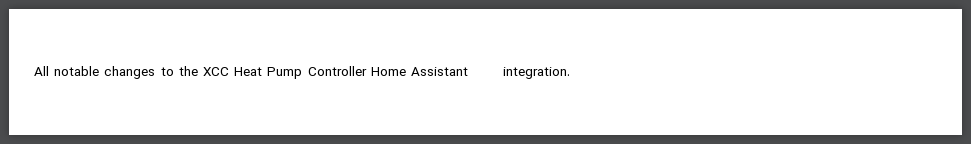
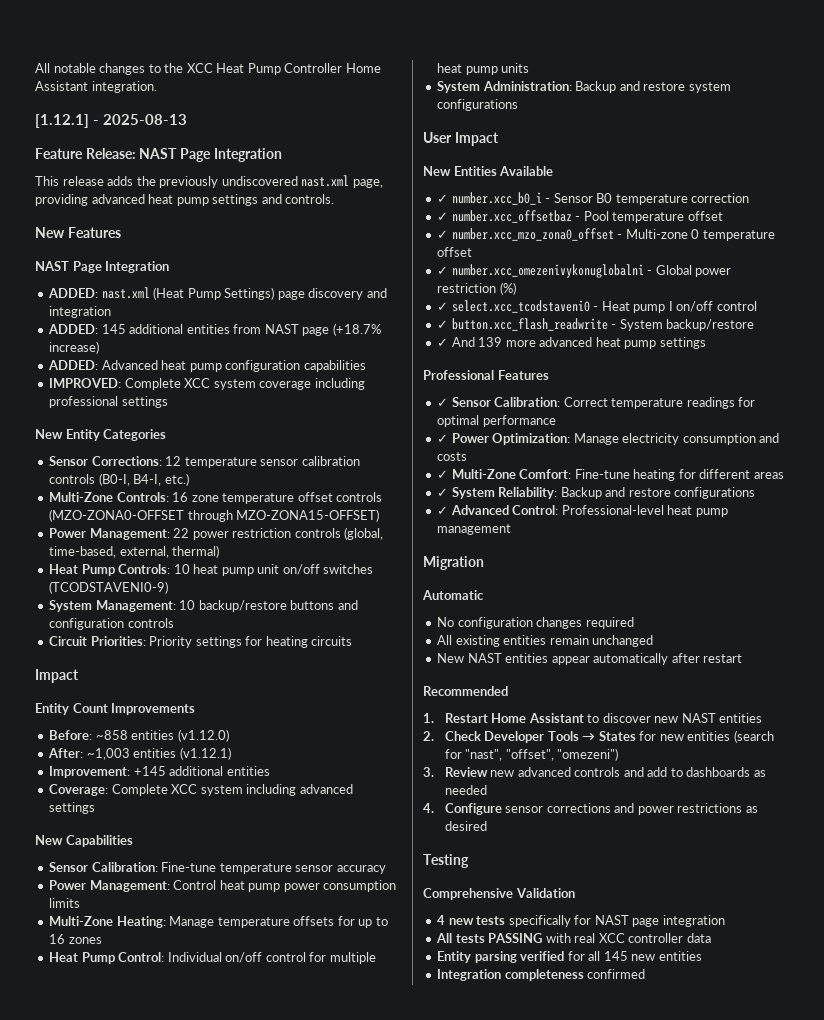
(570, 73) none -> [35,114,187,128] [35,148,282,162] [35,175,383,188] [35,194,335,206] [35,227,121,238] [35,261,170,273] [48,287,387,300] [49,306,112,318] [48,323,381,336] [49,341,100,354] [48,360,366,372] [49,378,365,390] [49,396,168,408] [35,429,167,441] [49,456,360,468] [49,473,189,486] [49,492,383,504] [49,509,380,522] [49,527,384,540] [49,545,220,558] [49,564,374,576] [49,581,169,594] [49,600,358,612] [49,618,174,630] [49,636,353,648] [35,669,79,683] [35,703,196,715] [49,729,229,742] [48,747,231,760] [49,766,270,778] [49,784,353,796] [49,802,96,814] [35,835,133,847] [49,862,386,874] [49,880,397,892] [49,898,81,908] [49,916,388,928] [49,934,102,944] [49,952,376,964] [437,63,530,75] [437,81,731,93] [437,99,519,111] [423,132,499,146] [423,166,554,176] [437,192,750,205] [437,210,723,223] [437,228,775,241] [437,247,473,257] [437,264,732,278] [437,282,516,295] [437,300,757,313] [437,318,755,331] [437,337,706,349] [423,370,549,380] [437,397,756,409] [437,415,556,427] [437,433,780,445] [437,452,468,461] [437,469,784,481] [437,487,756,499] [437,505,728,517] [437,524,512,535] [423,556,484,570] [422,590,484,600] [437,617,634,629] [437,635,654,647] [437,653,743,665] [423,686,508,696] [423,713,763,723] [423,730,774,743] [444,748,619,761] [423,767,766,777] [444,785,487,795] [423,803,758,815] [444,821,487,831] [423,854,469,868] [423,888,575,900] [437,915,725,927] [436,933,711,943] [437,951,702,963] [437,969,646,981] // [1.12.1] - 2025-08-13 // Feature Release: NAST Page Integration // This release adds the previously undiscovered nast.xml page, providing advanced heat pump settings and controls. // New Features // NAST Page Integration // ADDED: nast.xml (Heat Pump Settings) page discovery and integration // ADDED: 145 additional entities from NAST page (+18.7% increase) // ADDED: Advanced heat pump configuration capabilities // IMPROVED: Complete XCC system coverage including professional settings // New Entity Categories // Sensor Corrections: 12 temperature sensor calibration controls (B0-I, B4-I, etc.) // Multi-Zone Controls: 16 zone temperature offset controls (MZO-ZONA0-OFFSET through MZO-ZONA15-OFFSET) // Power Management: 22 power restriction controls (global, time-based, external, thermal) // Heat Pump Controls: 10 heat pump unit on/off switches (TCODSTAVENI0-9) // System Management: 10 backup/restore buttons and configuration controls // Circuit Priorities: Priority settings for heating circuits // Impact // Entity Count Improvements // Before: ~858 entities (v1.12.0) // After: ~1,003 entities (v1.12.1) // Improvement: +145 additional entities // Coverage: Complete XCC system including advanced settings // New Capabilities // Sensor Calibration: Fine-tune temperature sensor accuracy // Power Management: Control heat pump power consumption limits // Multi-Zone Heating: Manage temperature offsets for up to 16 zones // Heat Pump Control: Individual on/off control for multiple heat pump units // System Administration: Backup and restore system configurations // User Impact // New Entities Available // ✓ number.xcc_b0_i - Sensor B0 temperature correction // ✓ number.xcc_offsetbaz - Pool temperature offset // ✓ number.xcc_mzo_zona0_offset - Multi-zone 0 temperature offset // ✓ number.xcc_omezenivykonuglobalni - Global power restriction (%) // ✓ select.xcc_tcodstaveni0 - Heat pump I on/off control // ✓ button.xcc_flash_readwrite - System backup/restore // ✓ And 139 more advanced heat pump settings // Professional Features // ✓ Sensor Calibration: Correct temperature readings for optimal performance // ✓ Power Optimization: Manage electricity consumption and costs // ✓ Multi-Zone Comfort: Fine-tune heating for different areas // ✓ System Reliability: Backup and restore configurations // ✓ Advanced Control: Professional-level heat pump management // Migration // Automatic // No configuration changes required // All existing entities remain unchanged // New NAST entities appear automatically after restart // Recommended // 1. Restart Home Assistant to discover new NAST entities // 2. Check Developer Tools → States for new entities (search for "nast", "offset", "omezeni") // 3. Review new advanced controls and add to dashboards as needed // 4. Configure sensor corrections and power restrictions as desired // Testing // Comprehensive Validation // 4 new tests specifically for NAST page integration // All tests PASSING with real XCC controller data // Entity parsing verified for all 145 new entities // Integration completeness confirmed

